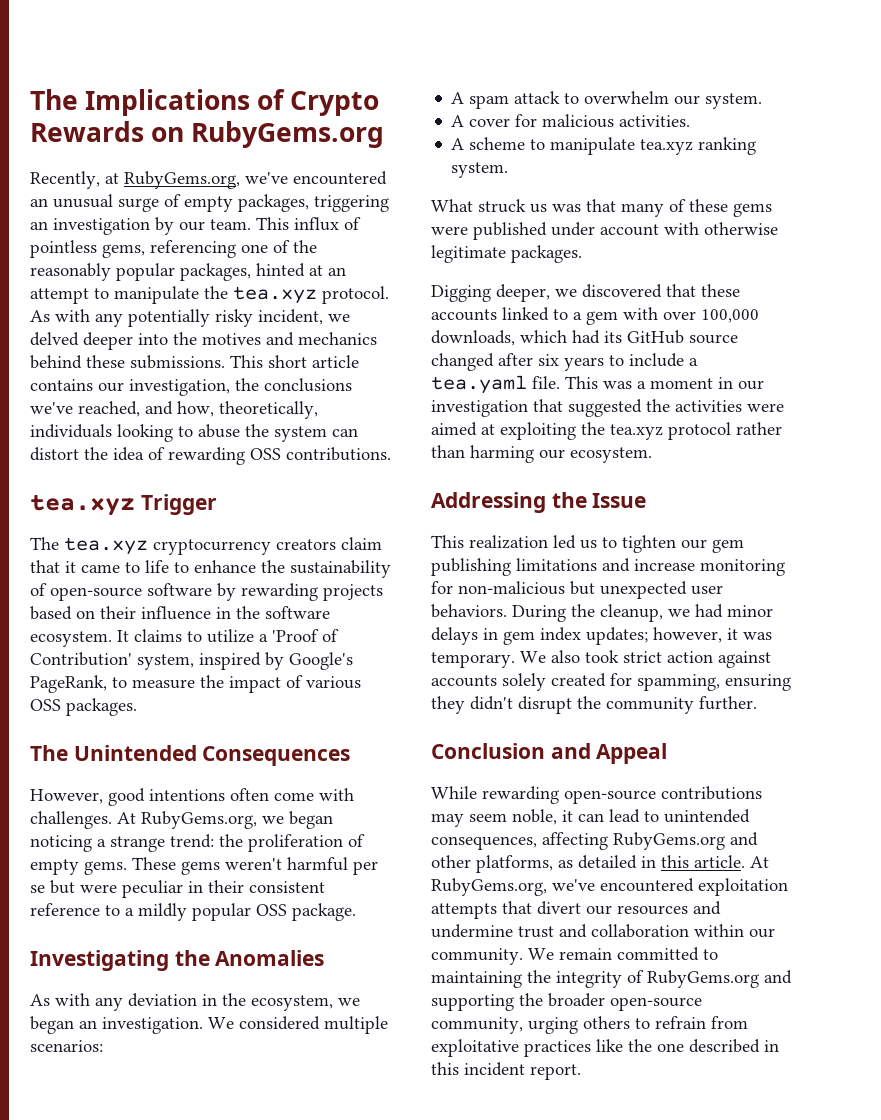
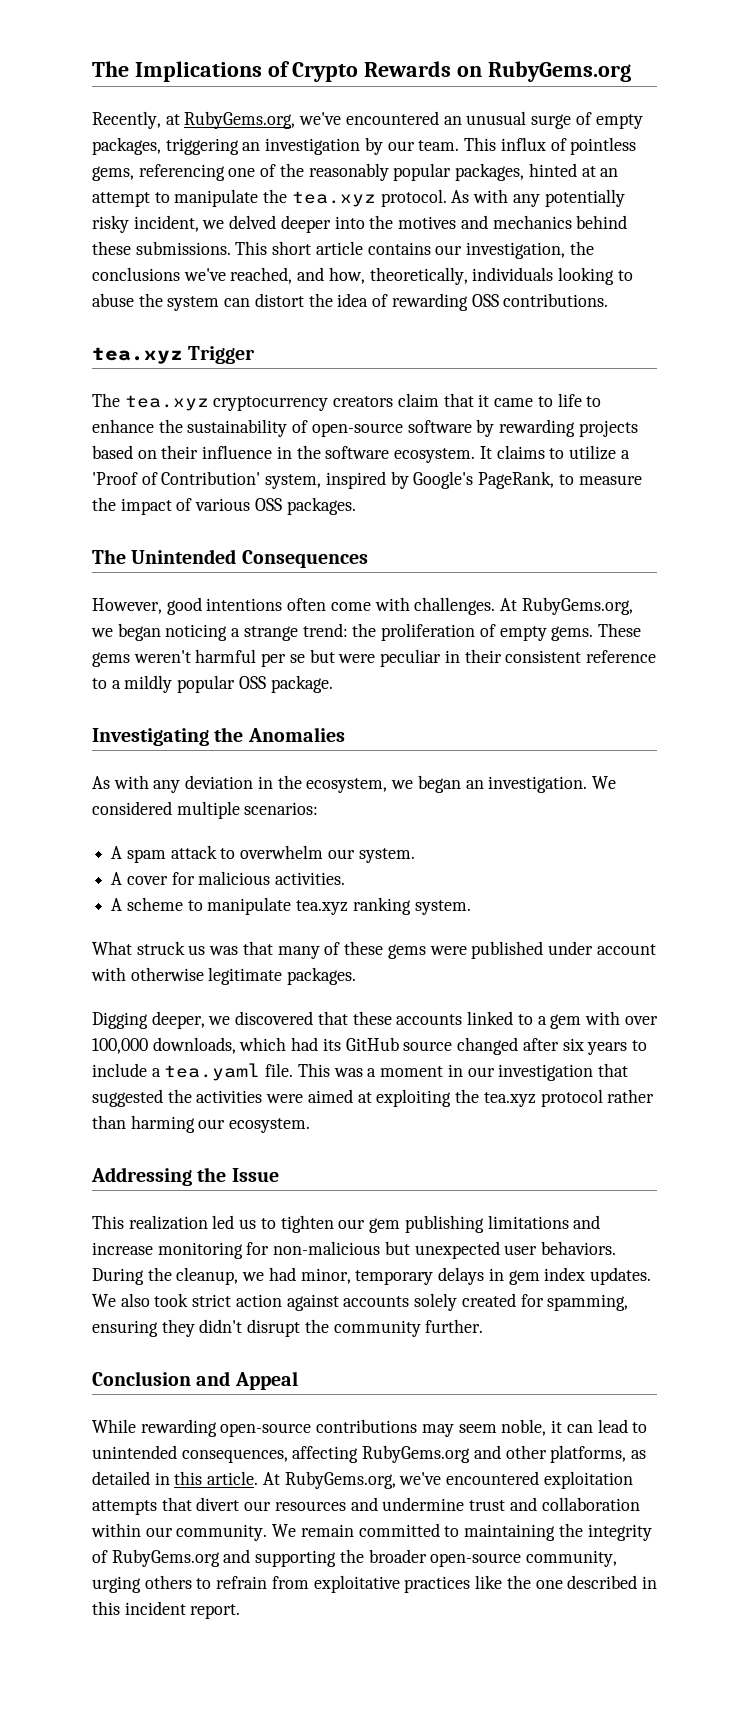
[727,605,773,617] minor -> [300,1268,434,1285] minor, temporary
[586,627,772,645] [431,652,515,668] updates; however, it was temporary. -> [589,1267,651,1285] updates.

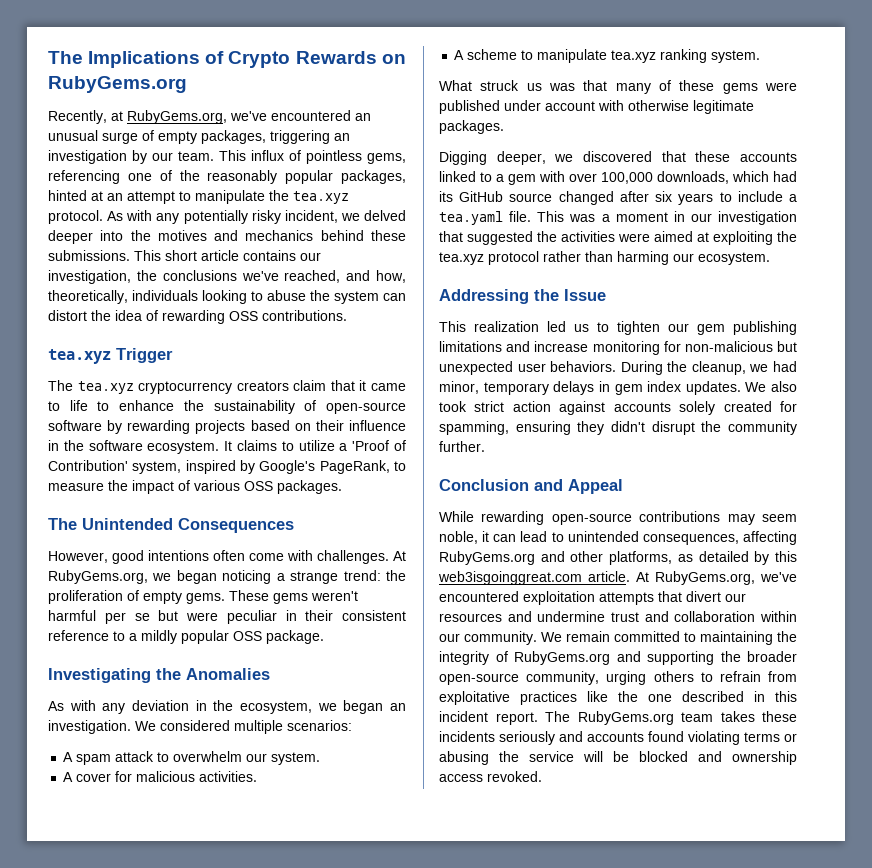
[154,1471,203,1485] in this -> [754,551,797,565] [438,571,582,585] by this web3isgoinggreat.com
(241, 1611) none -> [545,711,797,725] [439,731,797,745] [439,751,797,765] [439,771,542,782] The RubyGems.org team takes these incidents seriously and accounts found violating terms or abusing the service will be blocked and ownership access revoked.

